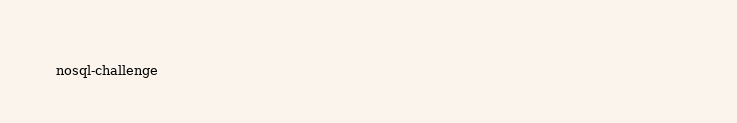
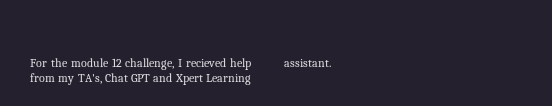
[56,65,158,78] nosql-challenge -> [30,58,252,70] [30,73,251,85] [284,59,331,67] For the module 12 challenge, I recieved help from my TA's, Chat GPT and Xpert Learning assistant.

